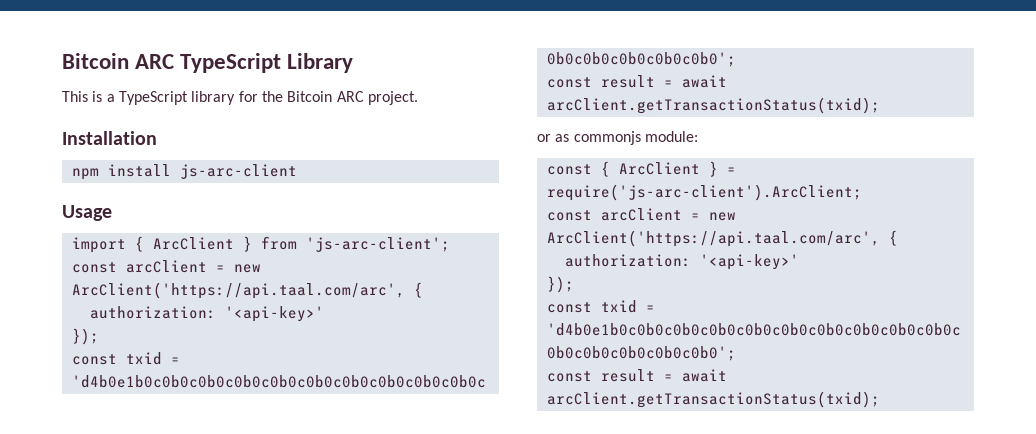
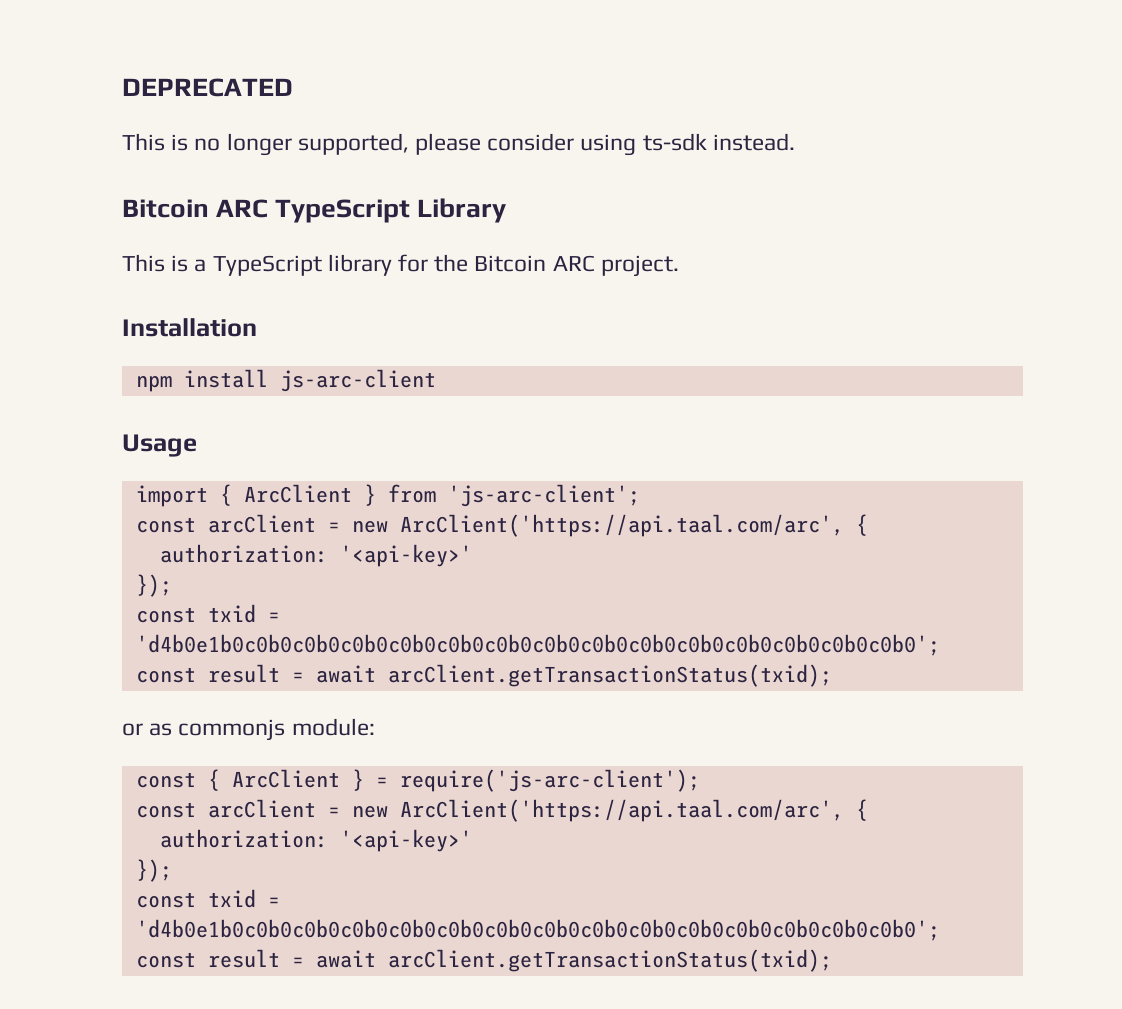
(62, 61) none -> [122,78,293,97] [122,133,795,156] DEPRECATED // This is no longer supported, please consider using ts-sdk instead. //
[546,184,862,201] require('js-arc-client').ArcClient; -> [399,769,700,792] require('js-arc-client');

